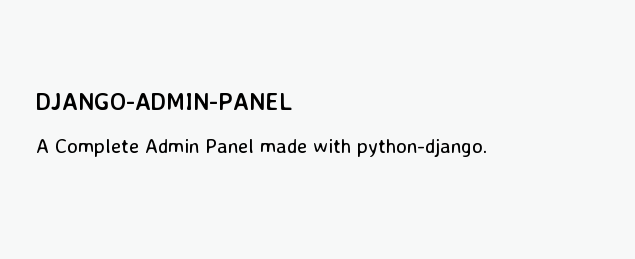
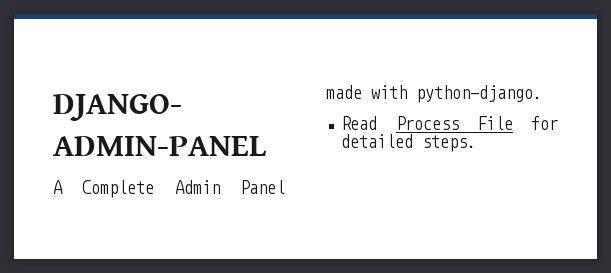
(487, 147) none -> [341,116,558,130] [341,134,477,152] // Read Process File for detailed steps.

